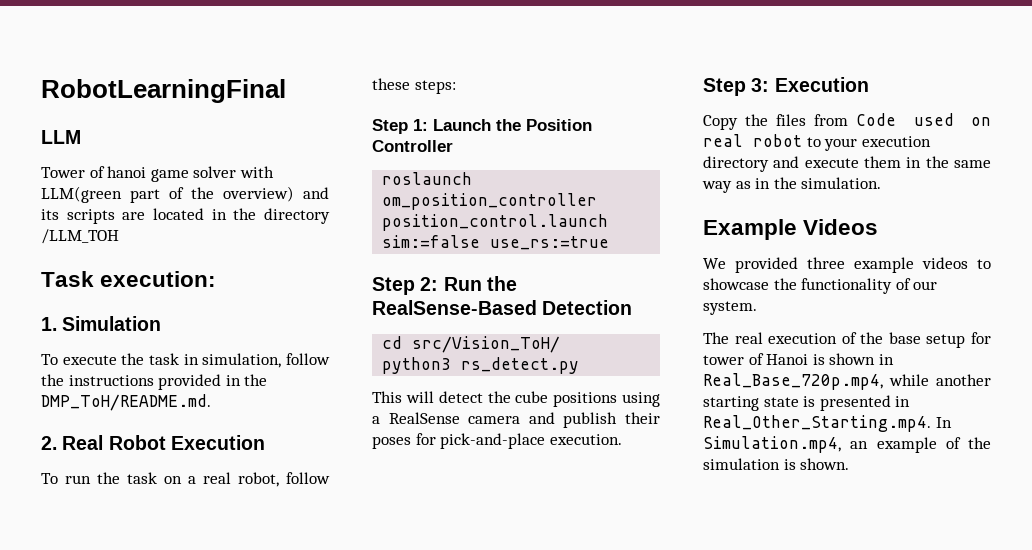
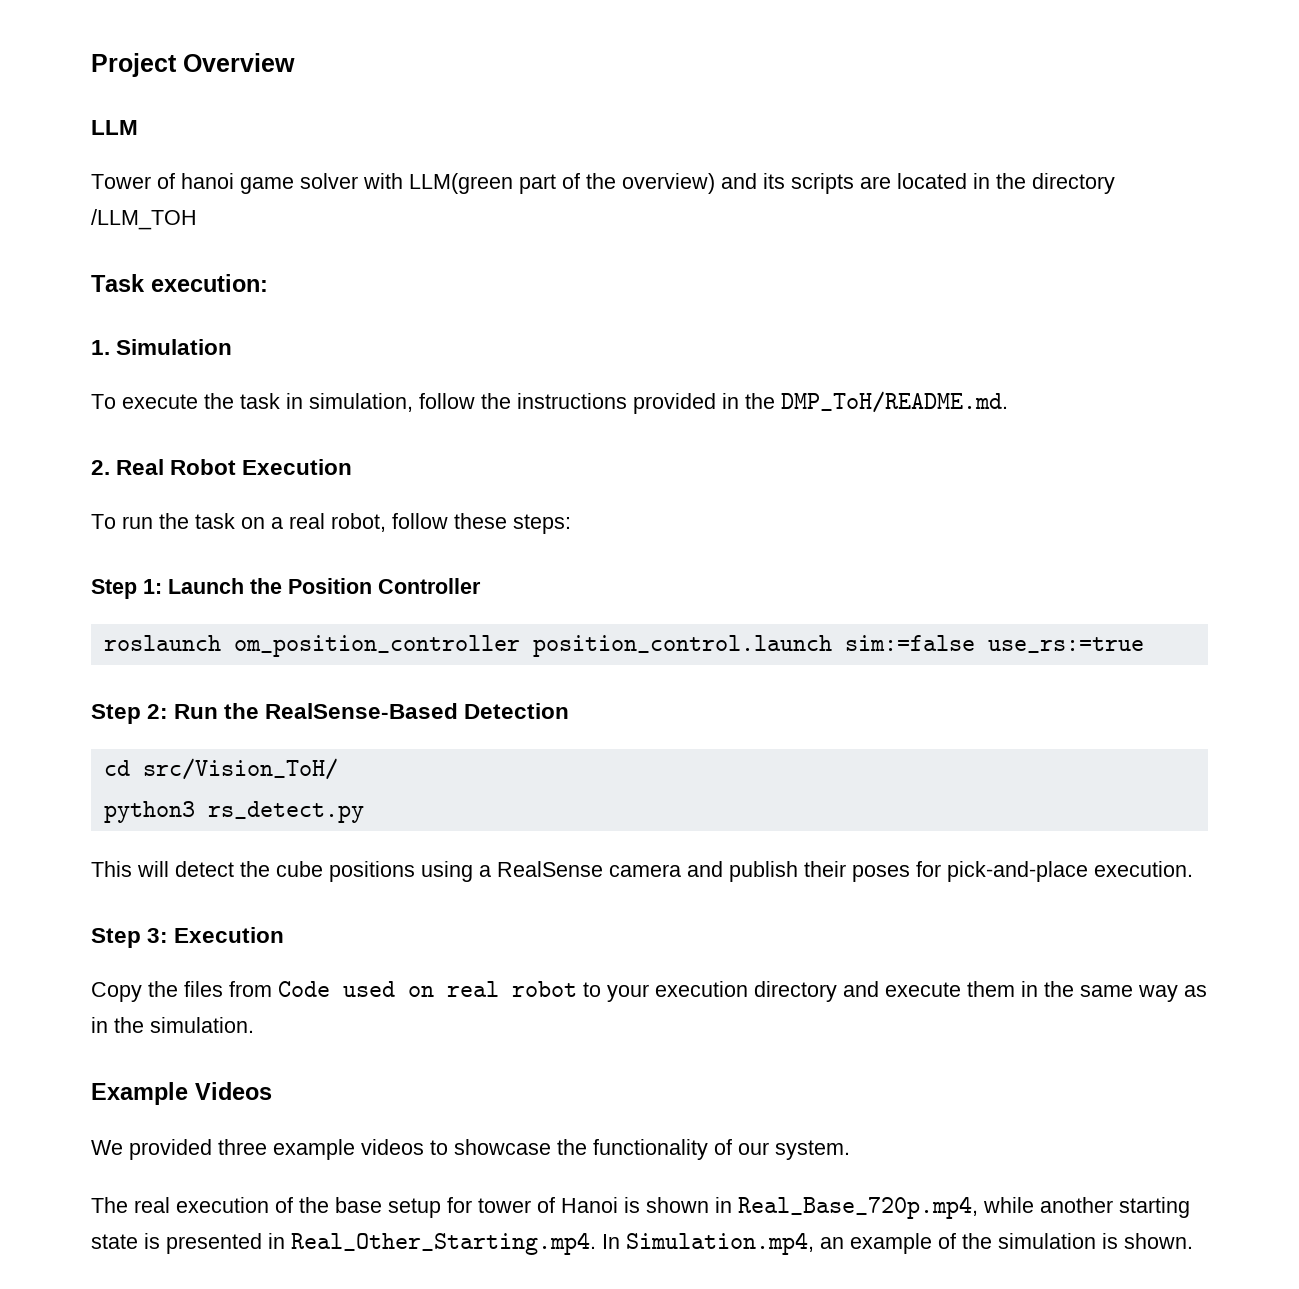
[41,79,286,103] RobotLearningFinal -> [91,53,295,77] Project Overview

